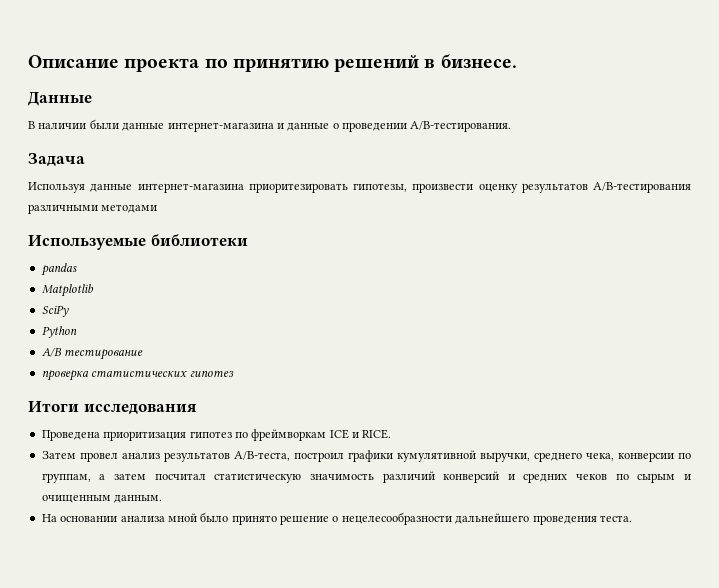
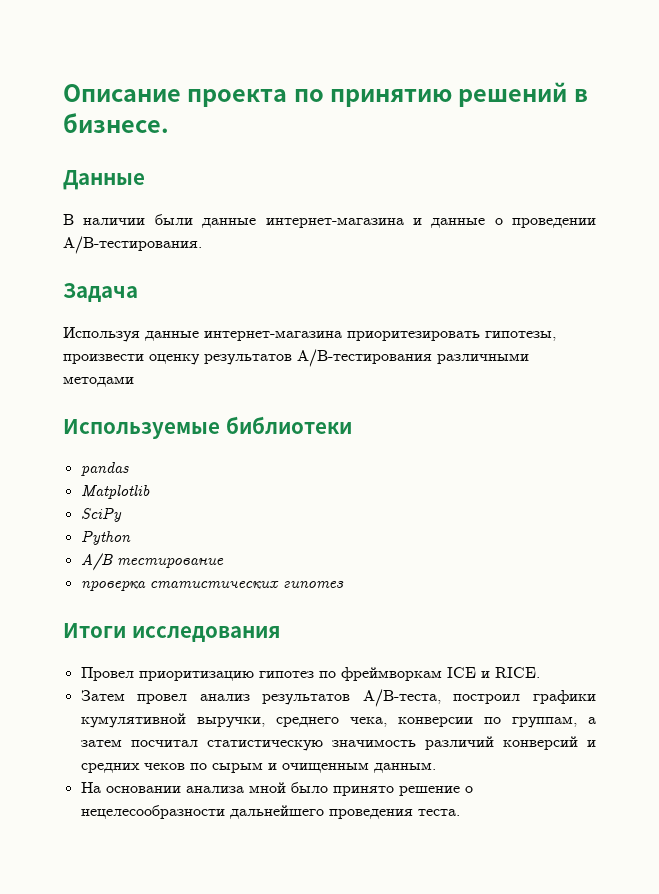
[41,430,187,441] Проведена приоритизация -> [80,667,254,681] Провел приоритизацию

